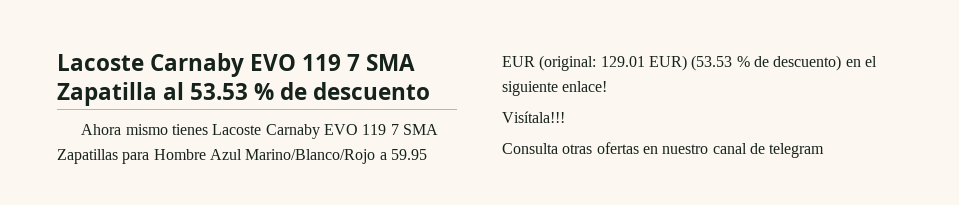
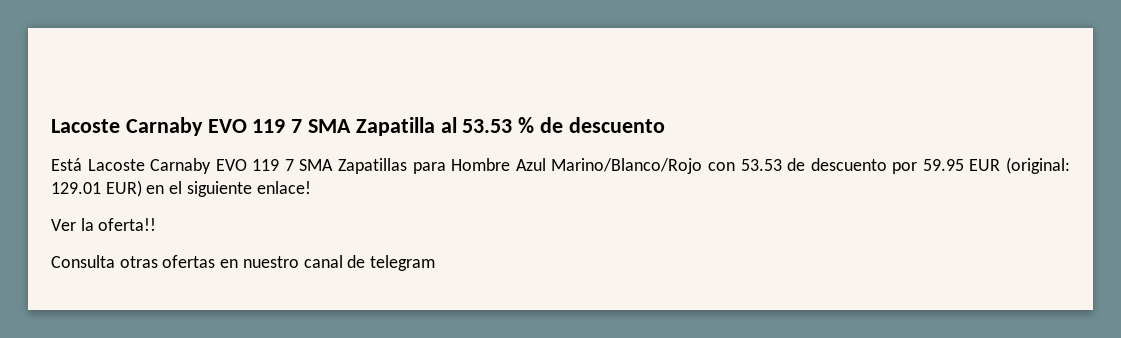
[81,124,208,135] Ahora mismo tienes -> [51,158,82,171] Está
[379,152,387,160] a -> [707,158,918,174] con 53.53 de descuento por
[691,55,842,71] (53.53 % de descuento) -> (142, 188) none
[502,111,565,123] Visítala!!! -> [51,218,157,231] Ver la oferta!!

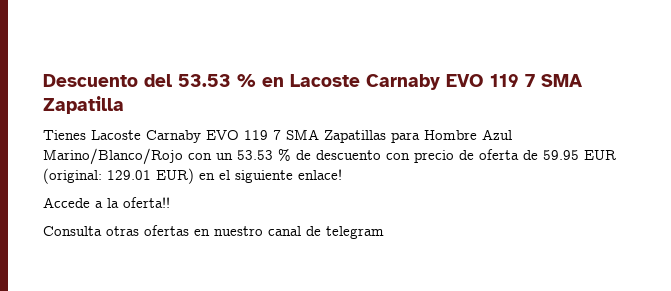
(51, 126) none -> [43,74,284,87] Descuento del 53.53 % en
[440,117,665,133] [51,158,82,171] al 53.53 % de descuento // Está -> [43,130,86,140] // Tienes
[740,158,918,174] 53.53 de descuento por -> [216,148,538,163] un 53.53 % de descuento con precio de oferta de
[51,219,76,231] Ver -> [43,197,103,208] Accede a

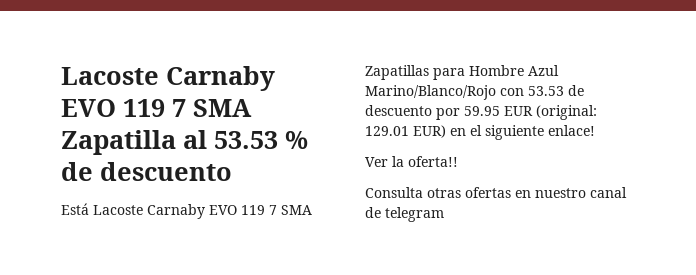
[43,74,284,87] Descuento del 53.53 % en -> (61, 76) none
[43,130,86,140] // Tienes -> [183,130,308,149] [61,162,232,181] [61,203,89,215] al 53.53 % de descuento // Está
[216,148,538,163] un 53.53 % de descuento con precio de oferta de -> [528,85,584,96] [365,105,460,120] 53.53 de descuento por
[43,197,103,208] Accede a -> [365,157,388,167] Ver

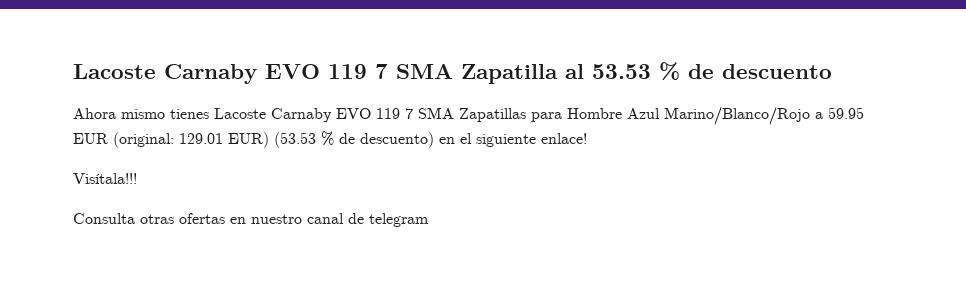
[61,203,89,215] Está -> [73,108,209,119] Ahora mismo tienes
[500,85,584,96] [365,105,460,120] con 53.53 de descuento por -> [815,112,823,119] a
(446, 131) none -> [274,131,434,148] (53.53 % de descuento)
[365,156,458,167] Ver la oferta!! -> [73,173,137,184] Visítala!!!

